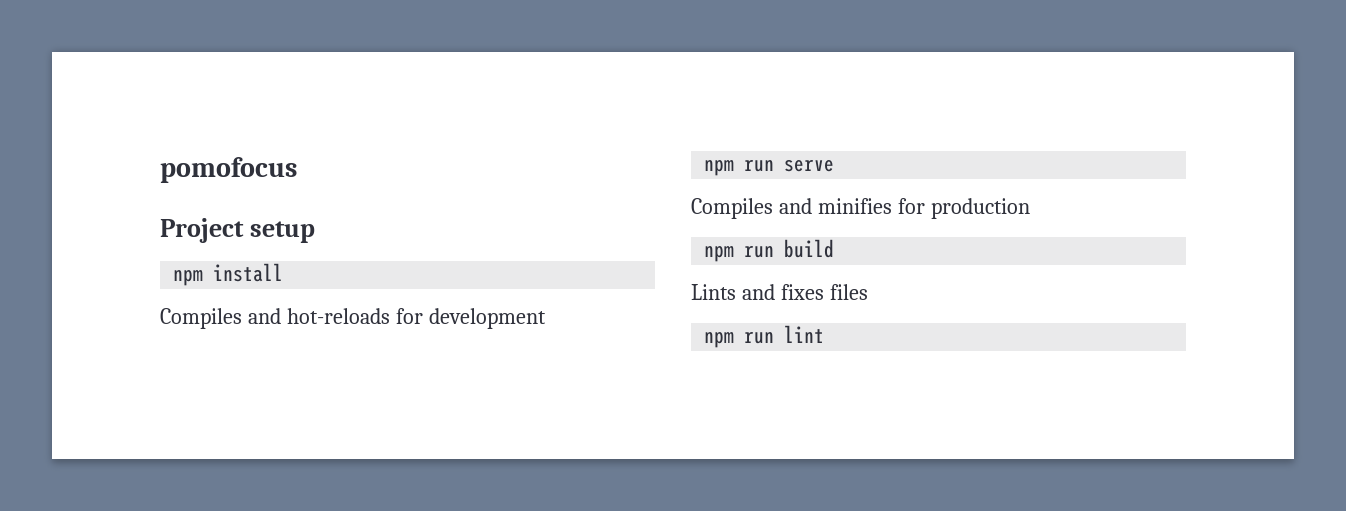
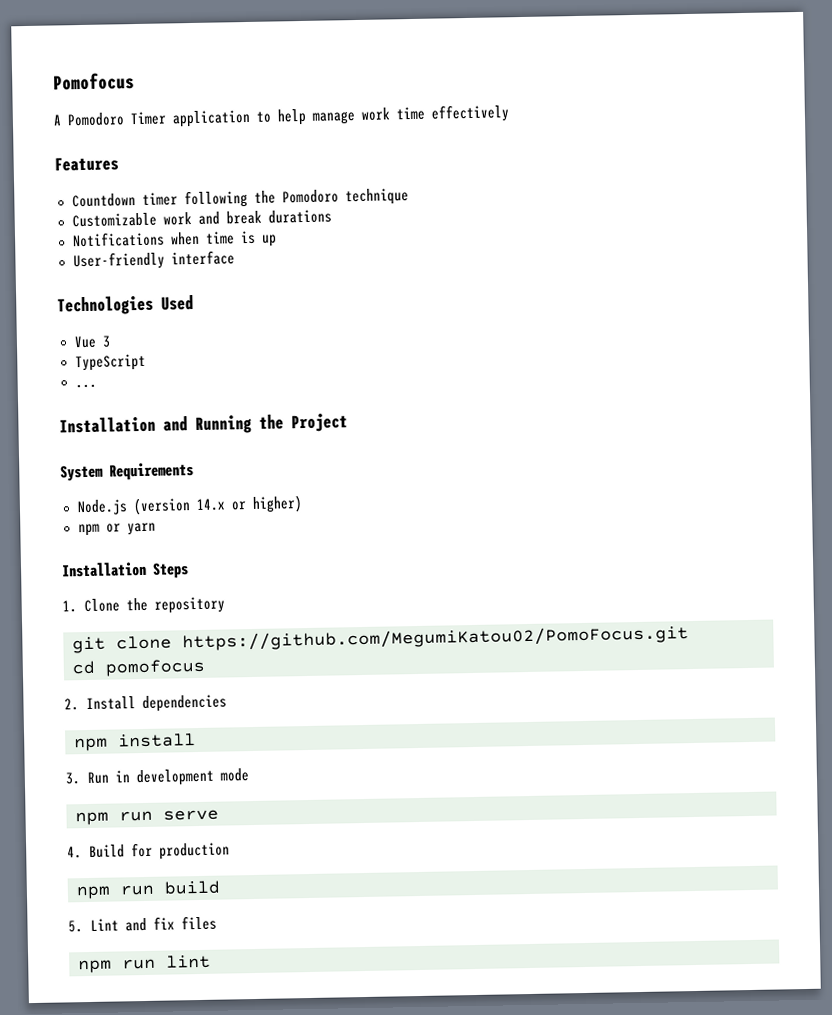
[160,157,297,183] [160,218,315,243] [173,263,284,286] [160,308,423,329] pomofocus // Project setup // npm install // Compiles and hot-reloads for -> [53,72,135,91] [53,104,510,128] [54,156,119,172] [71,188,409,209] [71,209,332,228] [71,230,277,248] [72,250,235,271] [57,295,194,316] [73,335,111,349] [74,353,146,372] [74,383,97,389] [59,413,348,434] [60,462,194,482] [76,495,303,516] [77,522,156,537] [61,561,189,579] [62,596,225,614] [72,625,689,654] [72,658,206,677] [64,694,227,713] [74,733,196,752] [65,770,130,785] Pomofocus // A Pomodoro Timer application to help manage work time effectively // Features // Countdown timer following the Pomodoro technique // Customizable work and break durations // Notifications when time is up // User-friendly interface // Technologies Used // Vue 3 // TypeScript // ... // Installation and Running the Project // System Requirements // Node.js (version 14.x or higher) // npm or yarn // Installation Steps // 1. Clone the repository // git clone https://github.com/MegumiKatou02/PomoFocus.git // cd pomofocus // 2. Install dependencies // npm install // 3. Run in
(546, 318) none -> [219,768,249,782] mode
[691,198,892,219] Compiles and minifies -> [67,844,125,859] 4. Build
[691,284,824,300] Lints and fixes -> [68,916,175,933] 5. Lint and fix

